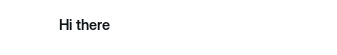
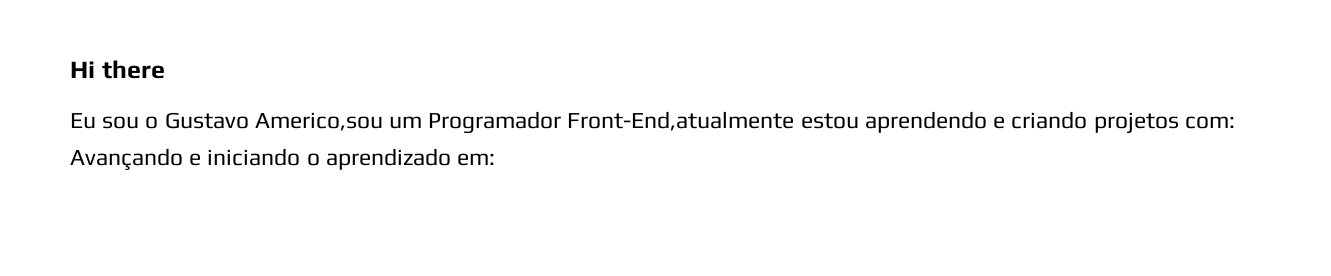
(110, 24) none -> [70,111,1235,134] [70,148,496,171] // Eu sou o Gustavo Americo,sou um Programador Front-End,atualmente estou aprendendo e criando projetos com: // Avançando e iniciando o aprendizado em:

